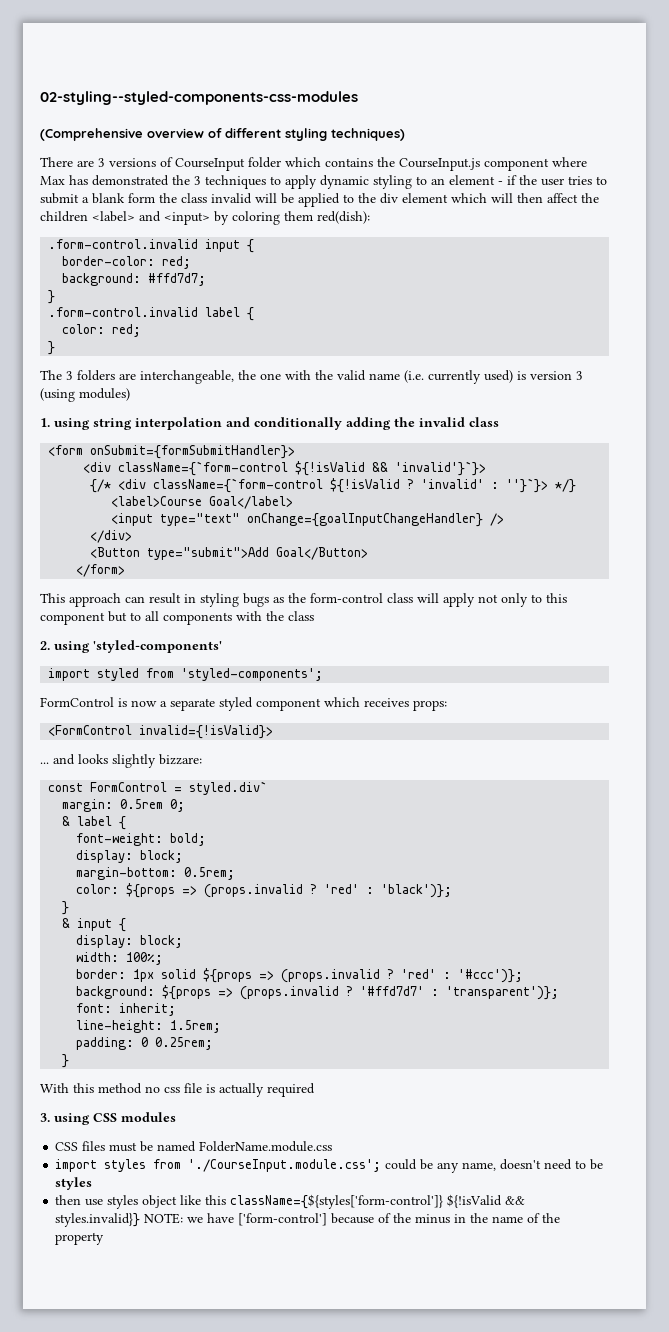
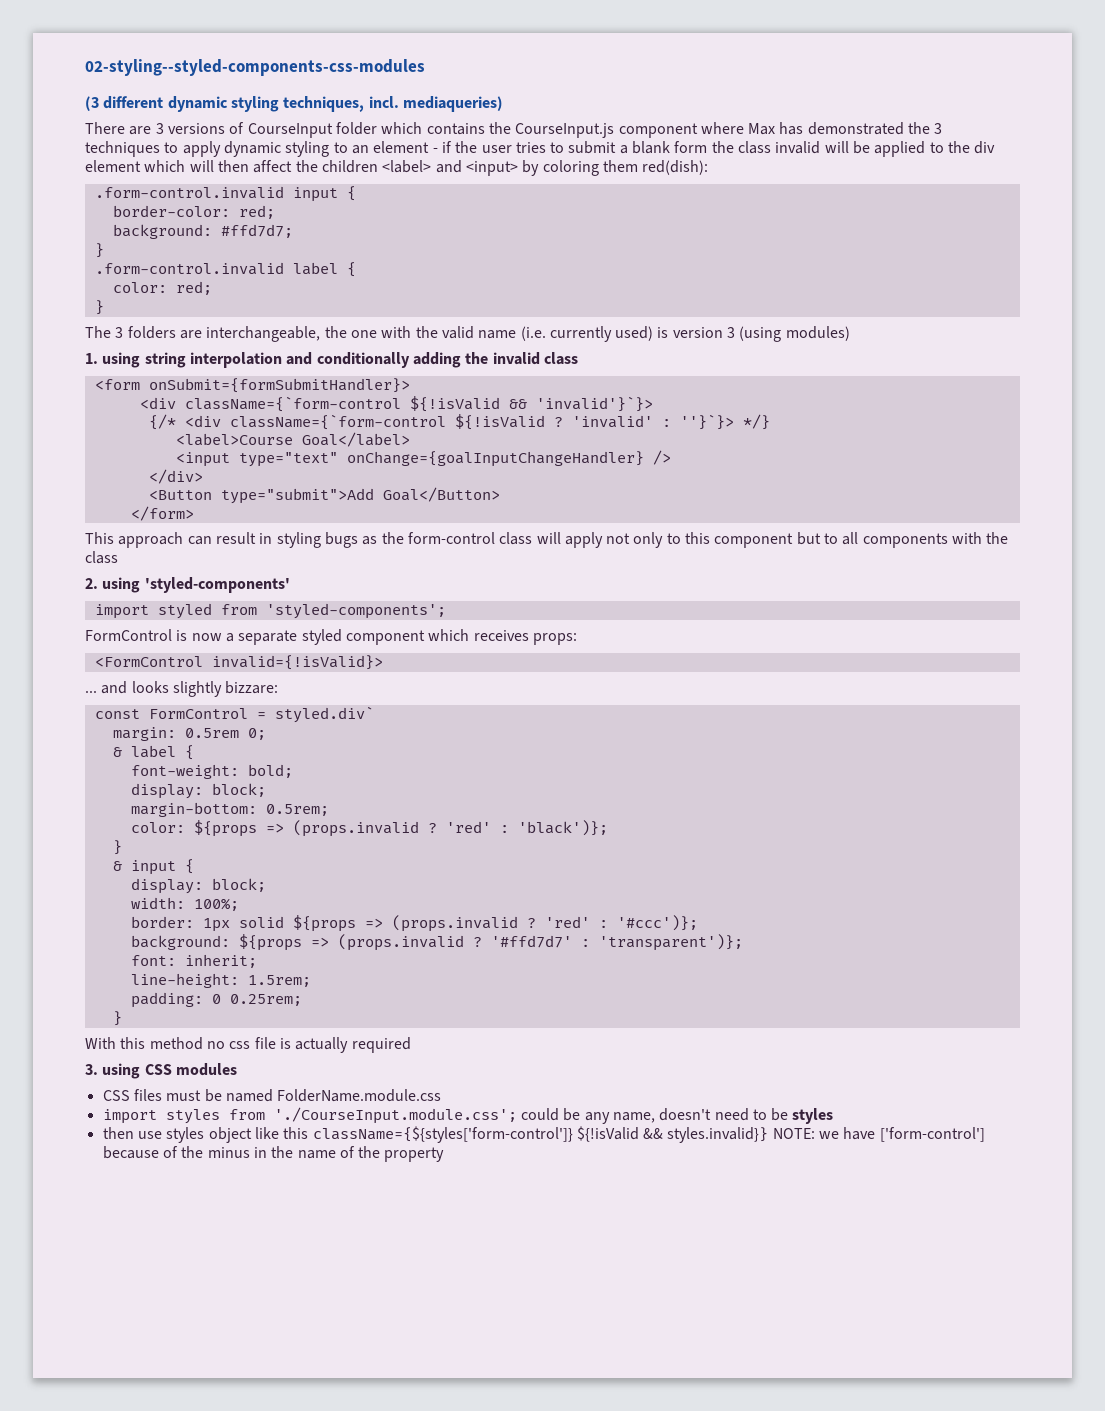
[40,128,405,141] (Comprehensive overview of different styling techniques) -> [85,96,503,112] (3 different dynamic styling techniques, incl. mediaqueries)

